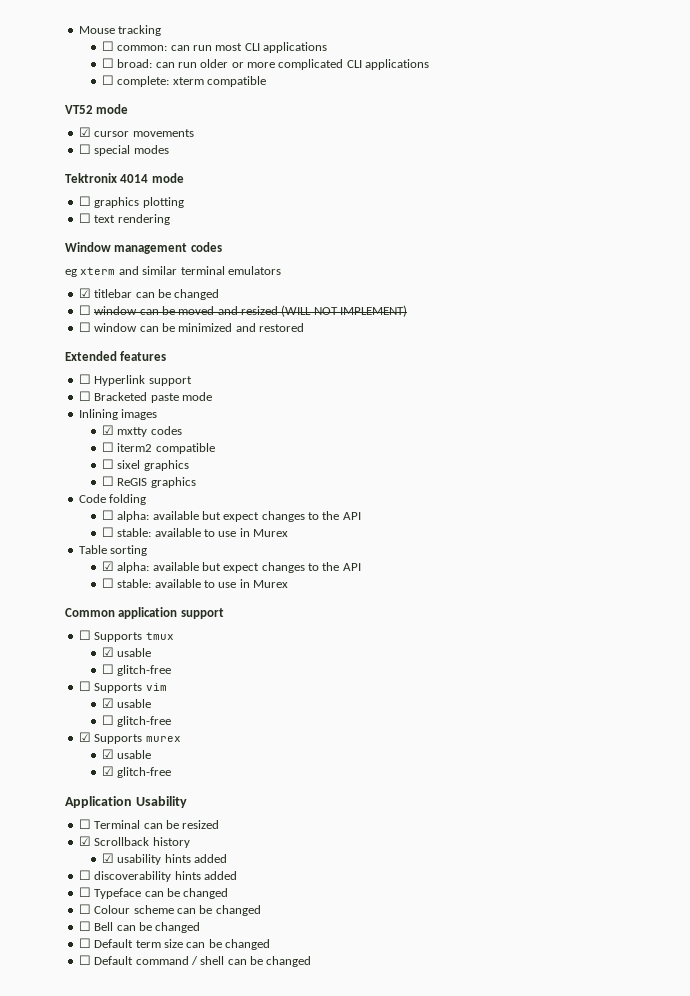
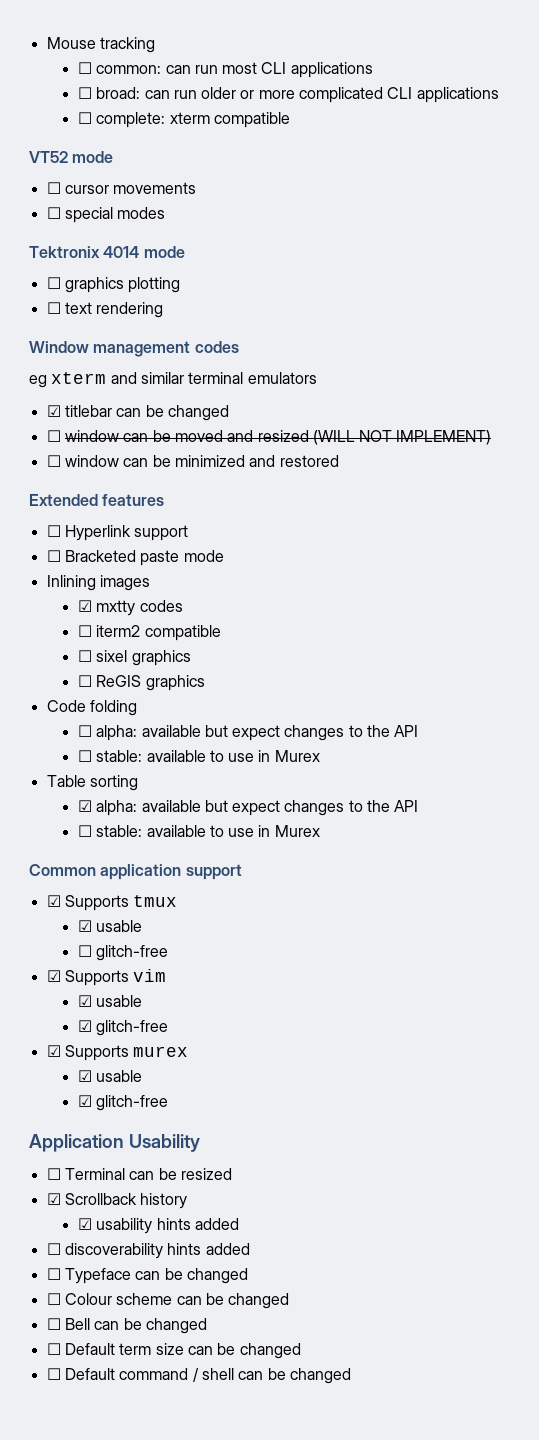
[78,127,91,137] ☑ -> [46,182,61,194] ☐
[78,630,91,640] ☐ -> [46,895,61,907] ☑
[78,681,91,691] ☐ -> [46,970,61,982] ☑
[101,715,114,725] ☐ -> [77,1020,92,1032] ☑

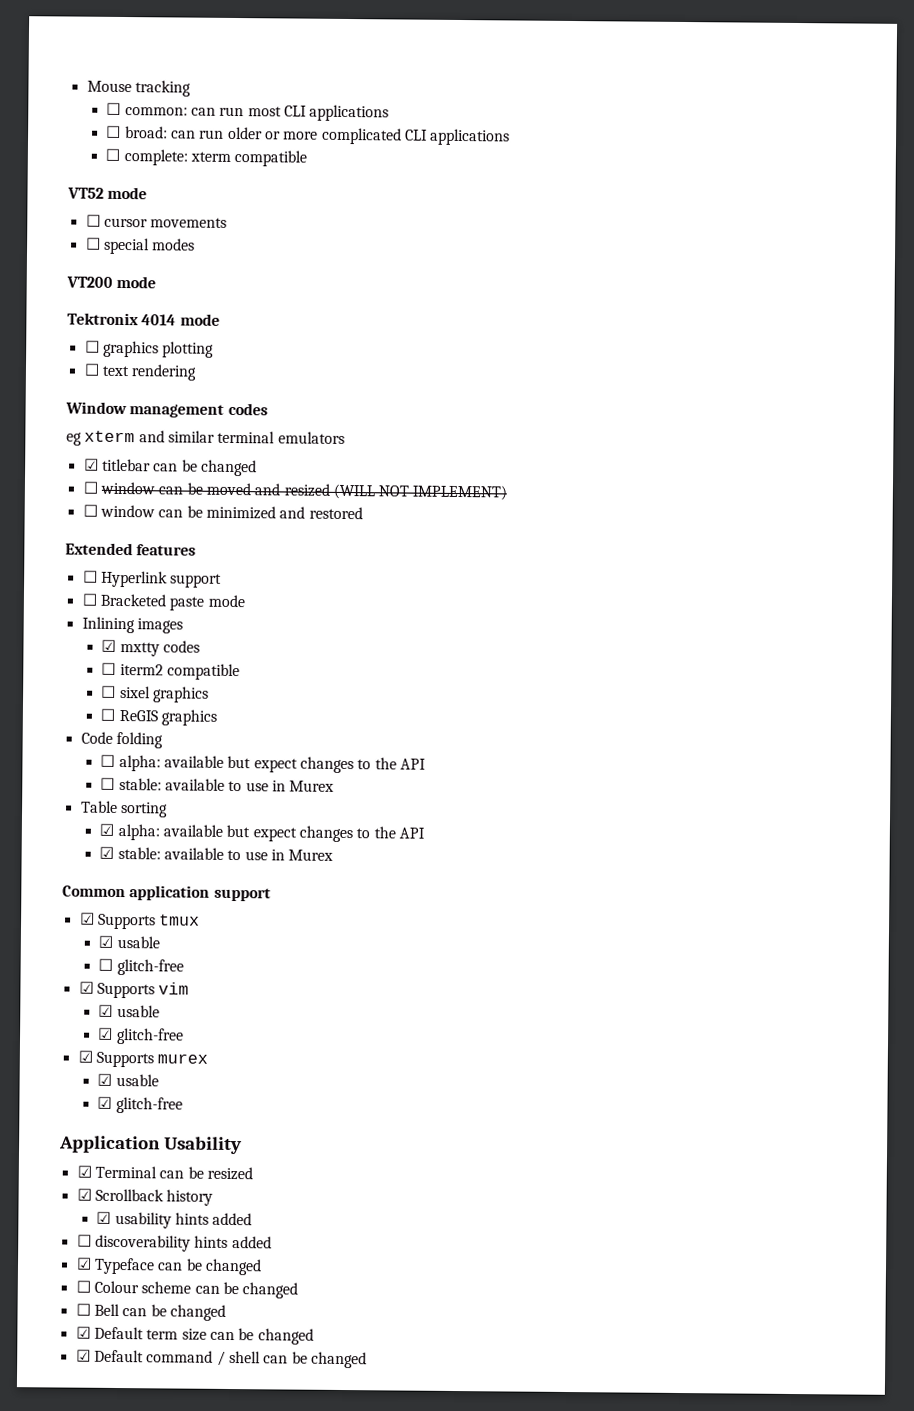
(166, 213) none -> [66,275,157,289] // VT200 mode
[77,825,92,837] ☐ -> [99,846,115,859] ☑
[46,1168,61,1180] ☐ -> [76,1165,92,1178] ☑
[46,1268,61,1280] ☐ -> [75,1257,92,1270] ☑
[46,1343,61,1355] ☐ -> [75,1326,91,1339] ☑
[46,1368,61,1380] ☐ -> [75,1349,91,1362] ☑

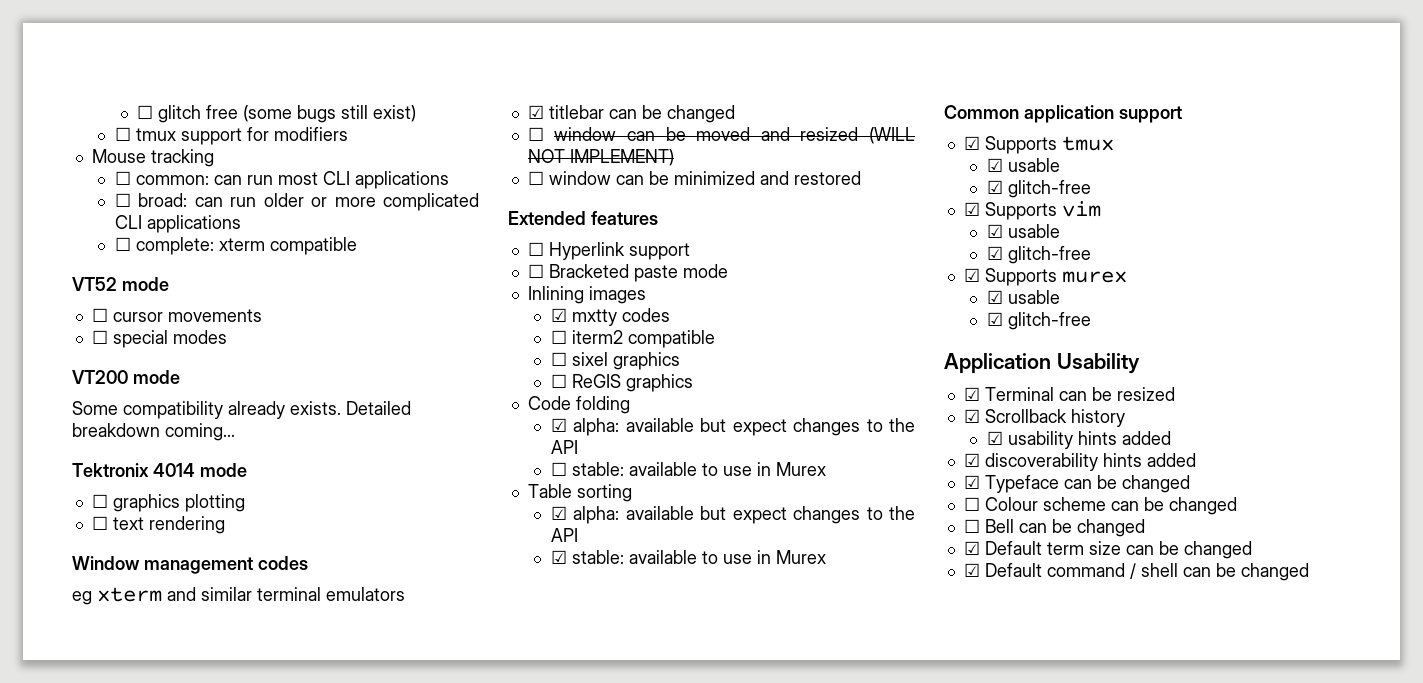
(86, 86) none -> [137,105,417,123] [114,127,348,145] ☐ glitch free (some bugs still exist) // ☐ tmux support for modifiers //
(157, 282) none -> [72,401,411,419] [72,423,235,441] // Some compatibility already exists. Detailed breakdown coming...
[100,754,116,767] ☐ -> [550,418,567,432] ☑
[98,958,114,971] ☐ -> [986,180,1003,194] ☑
[76,1234,92,1247] ☐ -> [963,453,980,467] ☑

